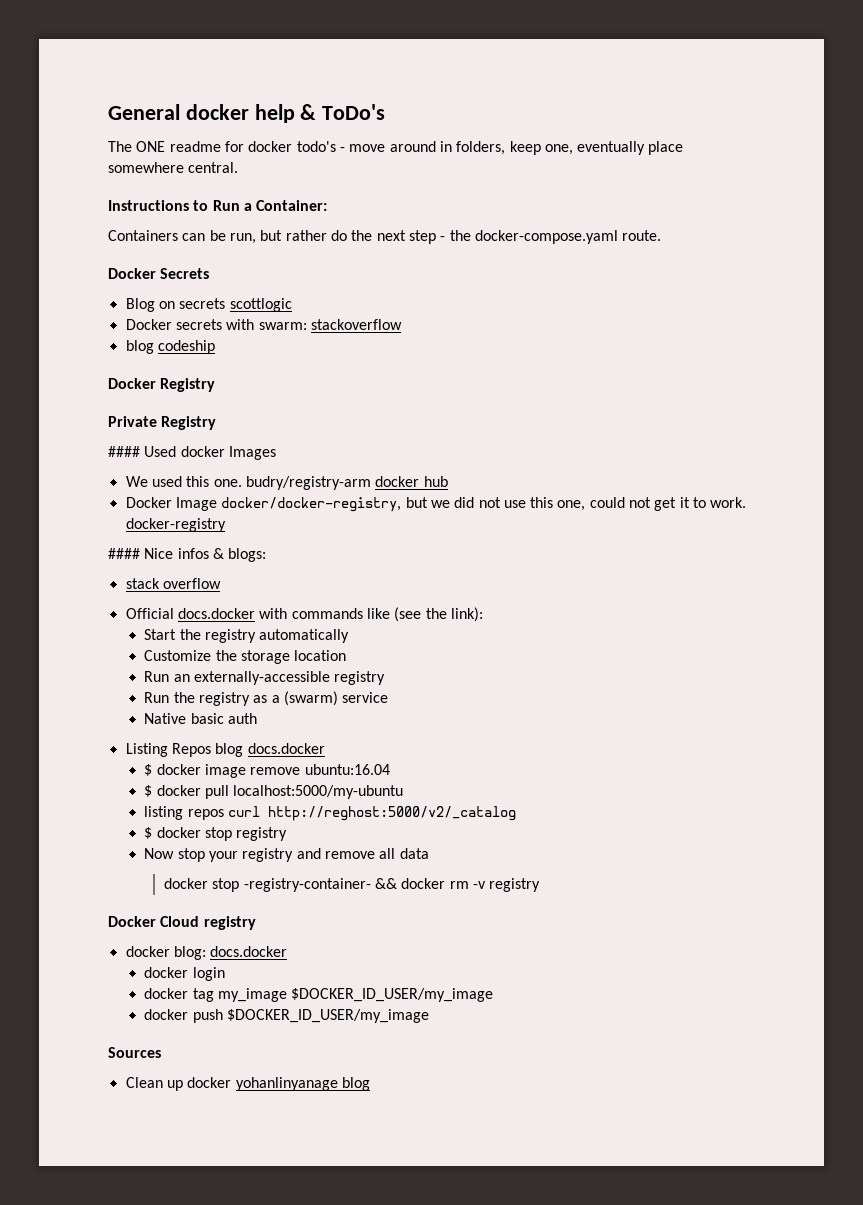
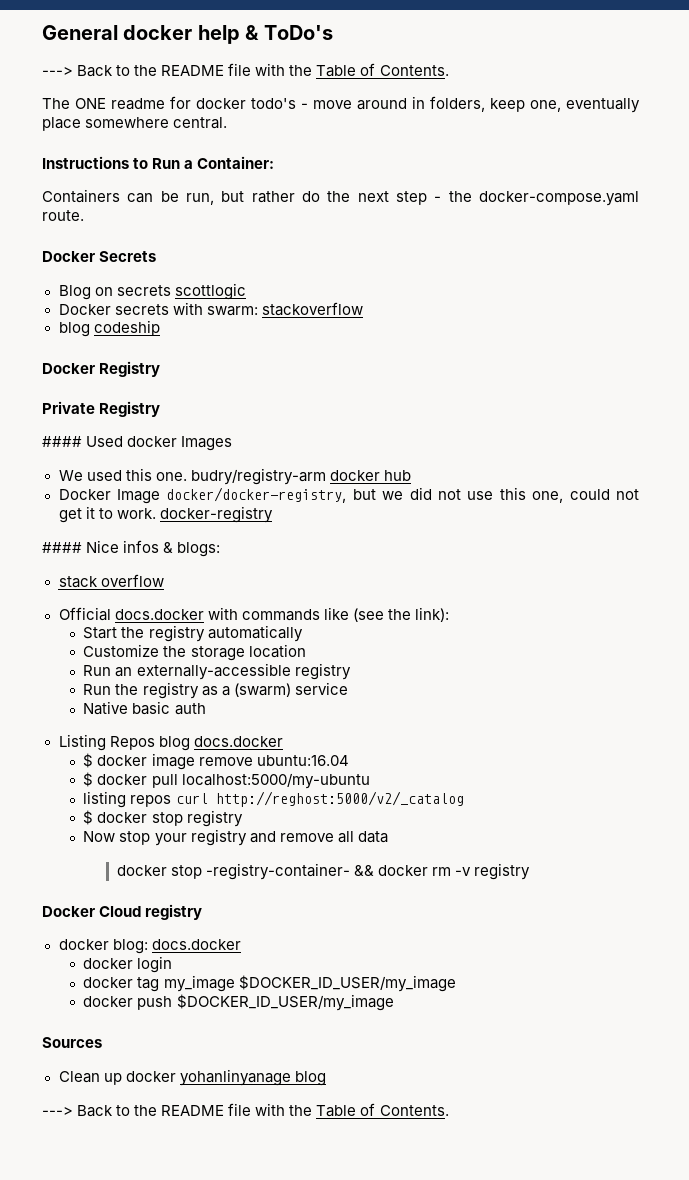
(386, 112) none -> [42,63,449,77] // ---> Back to the README file with the Table of Contents.
(370, 1084) none -> [42,1103,449,1117] // ---> Back to the README file with the Table of Contents.

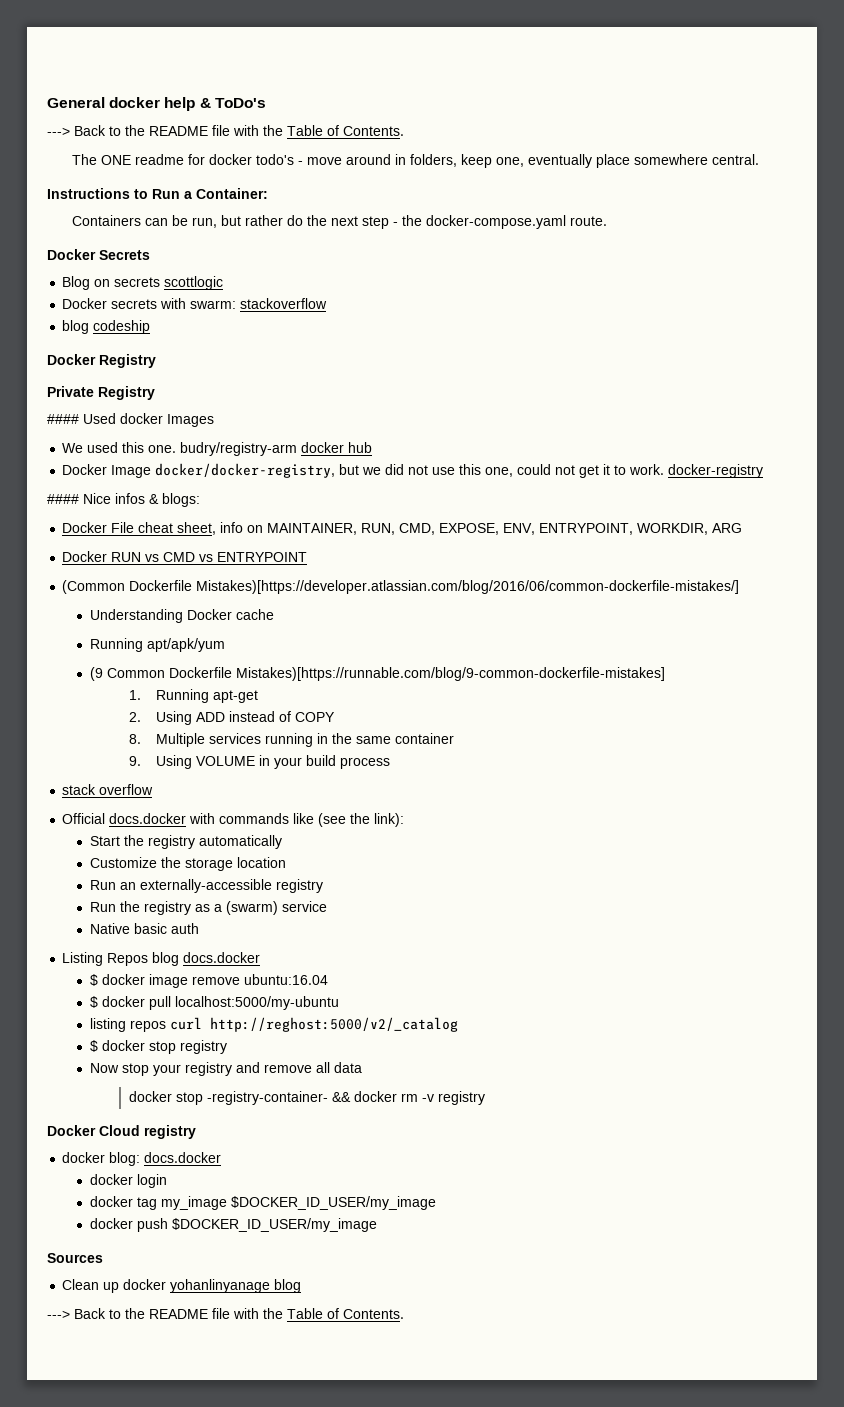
(221, 549) none -> [62,522,743,535] [62,551,308,562] [62,580,740,594] [89,609,274,623] [89,638,225,652] [89,667,665,681] [128,689,258,703] [128,711,335,725] [128,733,454,747] [128,755,390,769] // Docker File cheat sheet, info on MAINTAINER, RUN, CMD, EXPOSE, ENV, ENTRYPOINT, WORKDIR, ARG // Docker RUN vs CMD vs ENTRYPOINT // (Common Dockerfile Mistakes)[https://developer.atlassian.com/blog/2016/06/common-dockerfile-mistakes/] // Understanding Docker cache // Running apt/apk/yum // (9 Common Dockerfile Mistakes)[https://runnable.com/blog/9-common-dockerfile-mistakes] // 1. Running apt-get // 2. Using ADD instead of COPY // 8. Multiple services running in the same container // 9. Using VOLUME in your build process

